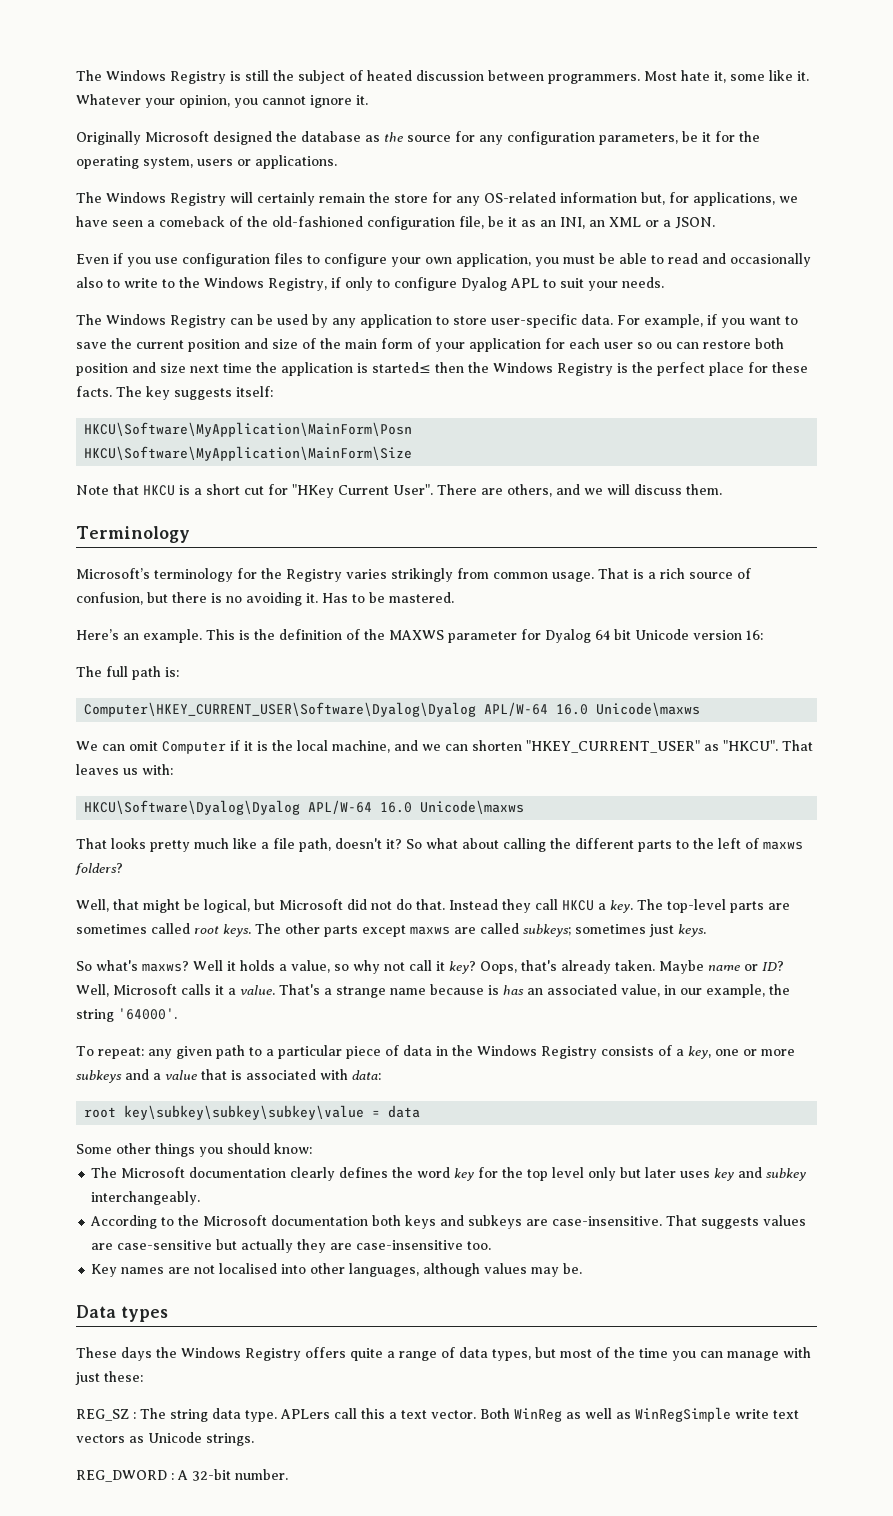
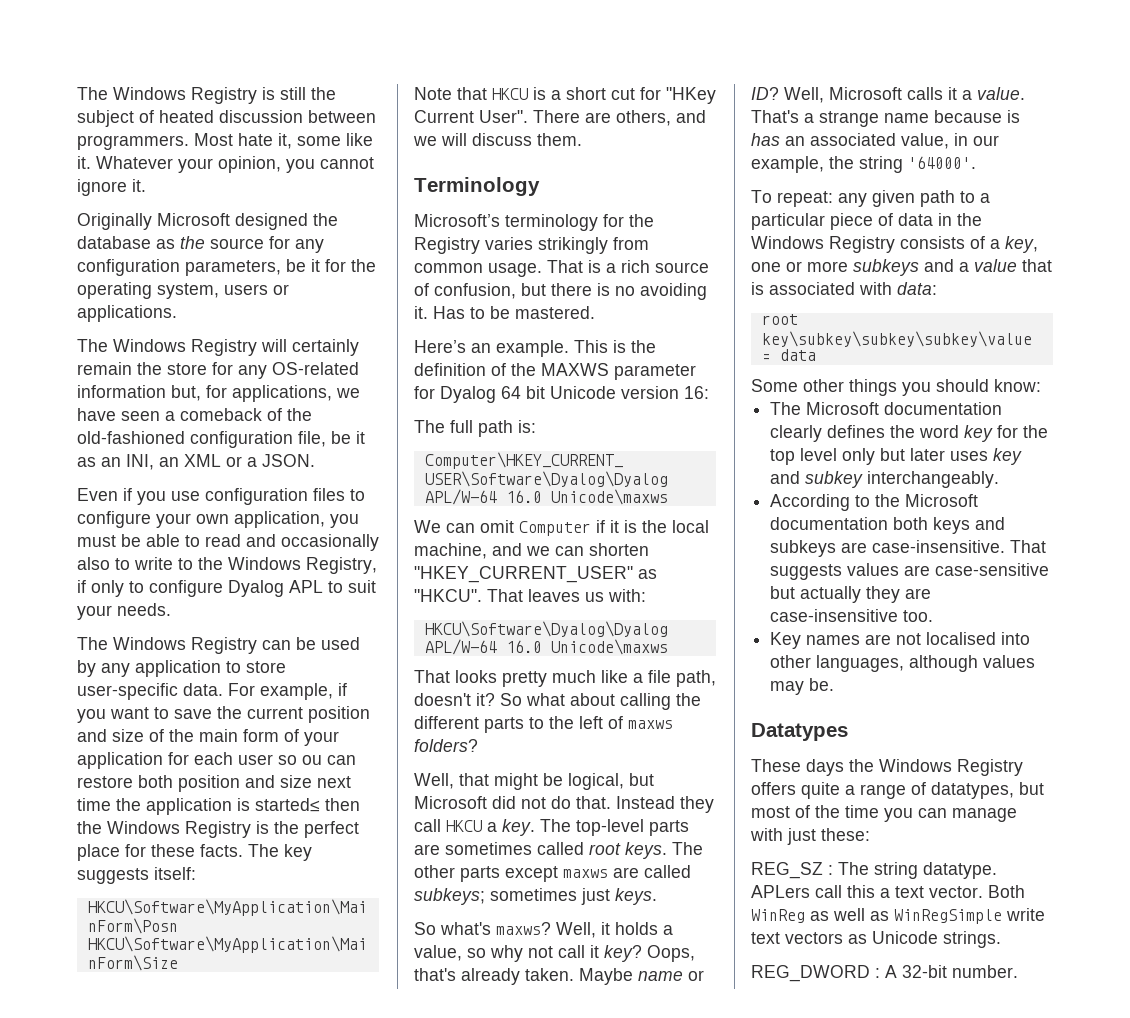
[193,960,223,971] Well -> [556,922,596,938] Well,
[76,1305,168,1322] Data types -> [751,723,848,741] Datatypes
[459,1347,531,1361] data types, -> [931,782,1014,799] datatypes,
[212,1408,277,1422] data type. -> [923,862,997,879] datatype.

